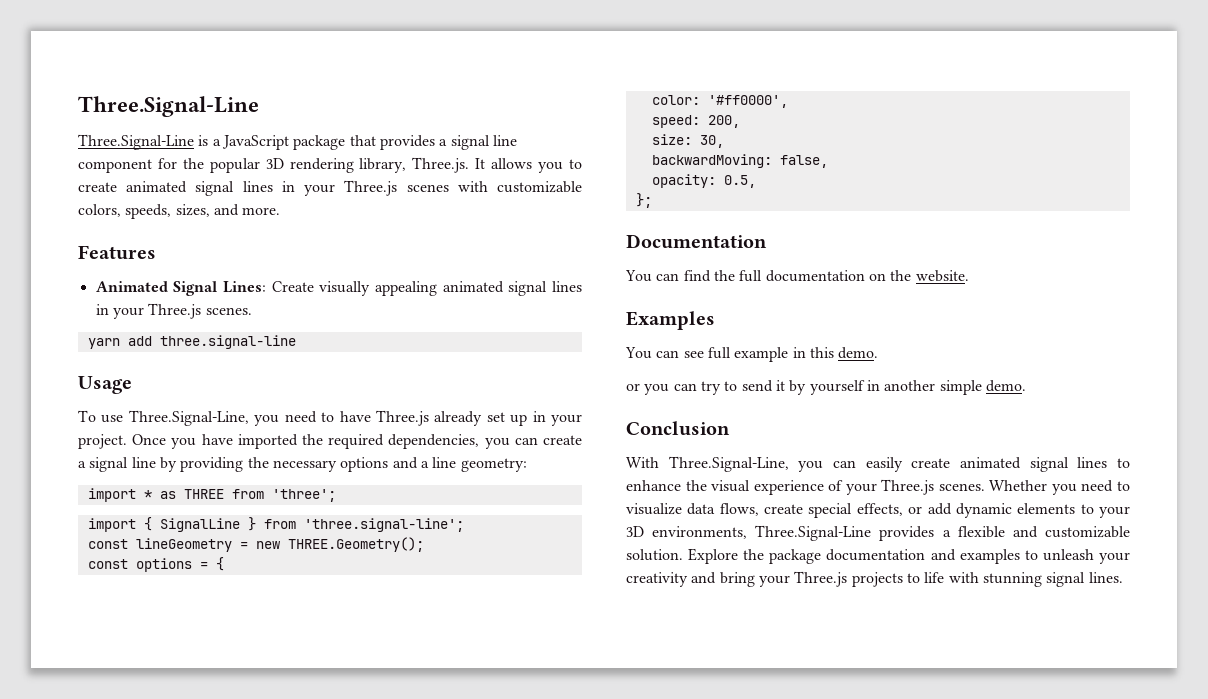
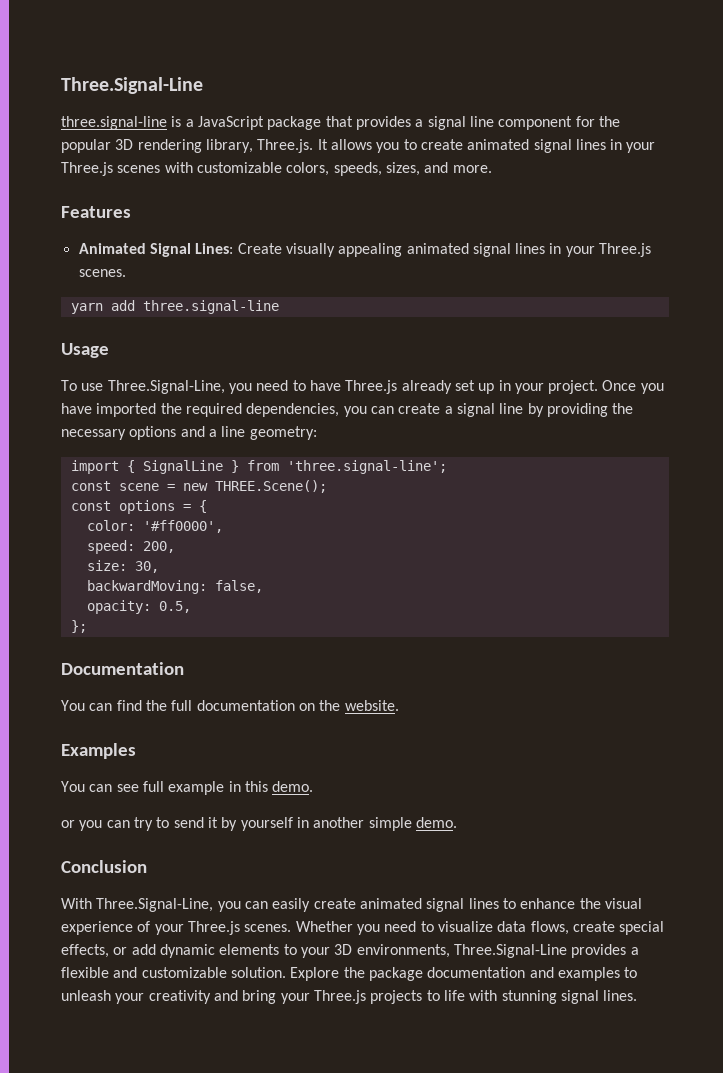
[78,134,194,150] Three.Signal-Line -> [61,116,167,130] three.signal-line
[87,488,336,502] // import * as THREE from 'three'; -> (317, 433) none
[135,538,232,552] lineGeometry -> [118,483,159,491] scene
[287,537,424,552] THREE.Geometry(); -> [214,480,327,493] THREE.Scene();

